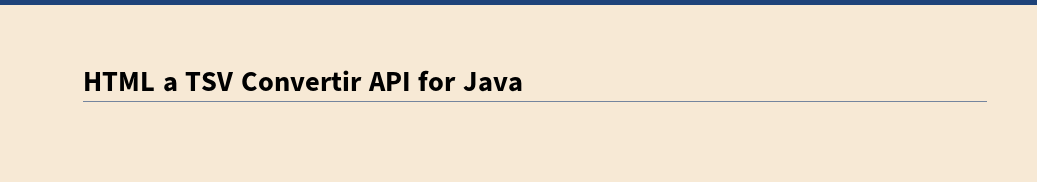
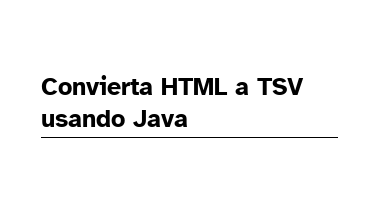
(83, 81) none -> [41,75,153,95] Convierta
[241,70,457,91] Convertir API for -> [41,110,125,127] usando

